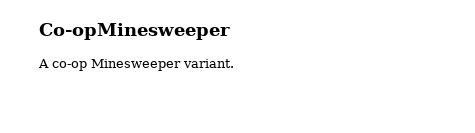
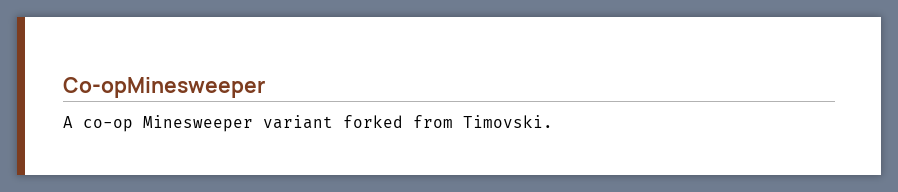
[183,59,234,68] variant. -> [263,115,553,129] variant forked from Timovski.

